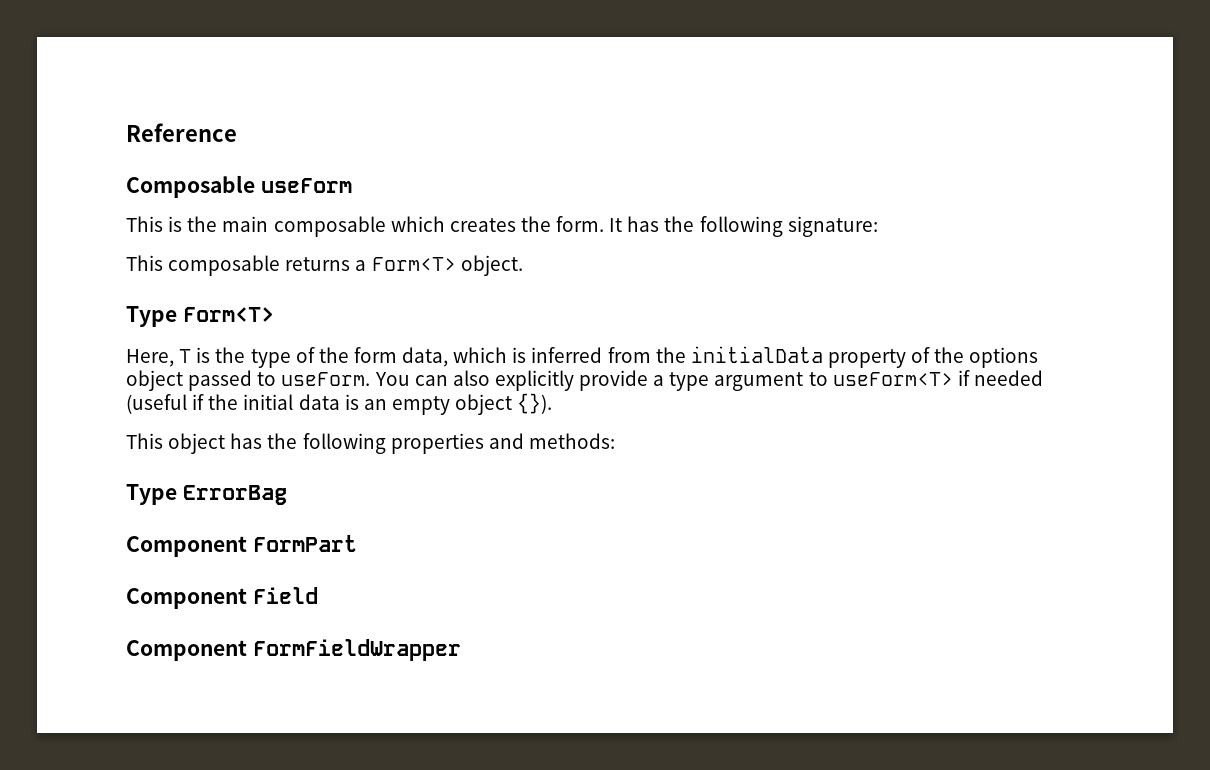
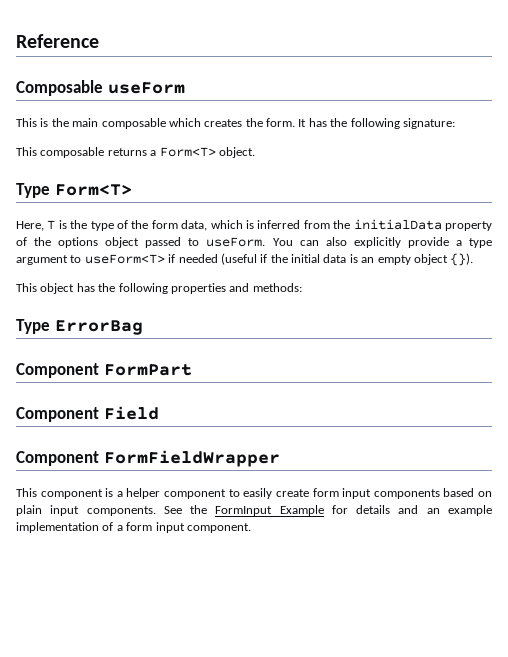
(461, 650) none -> [16,488,493,499] [16,505,492,516] [16,522,251,533] // This component is a helper component to easily create form input components based on plain input components. See the FormInput Example for details and an example implementation of a form input component.

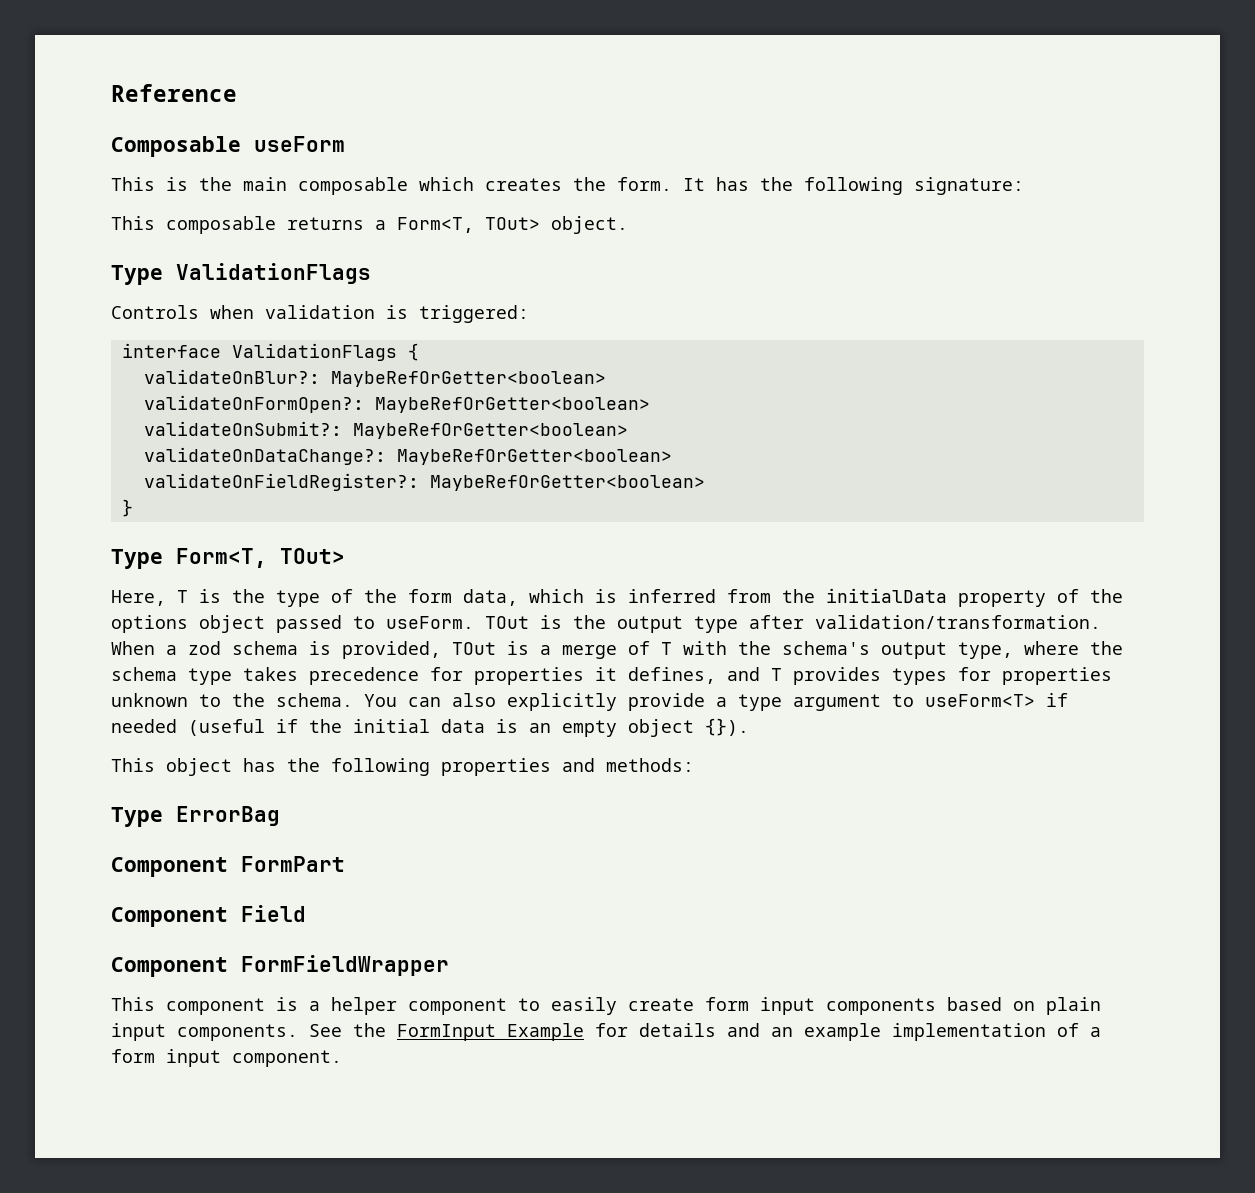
[159,147,216,157] Form<T> -> [397,217,540,233] Form<T, TOut>
[54,184,132,196] Form<T> -> [176,263,371,284] [111,305,529,323] [121,343,419,361] [143,369,606,387] [143,395,650,413] [143,421,628,439] [143,447,672,465] [143,473,705,491] [121,499,133,517] [111,548,345,569] ValidationFlags // Controls when validation is triggered: // interface ValidationFlags { // validateOnBlur?: MaybeRefOrGetter<boolean> // validateOnFormOpen?: MaybeRefOrGetter<boolean> // validateOnSubmit?: MaybeRefOrGetter<boolean> // validateOnDataChange?: MaybeRefOrGetter<boolean> // validateOnFieldRegister?: MaybeRefOrGetter<boolean> // } // Type Form<T, TOut>
(266, 242) none -> [485,615,1101,633] [111,641,1123,659] [111,667,1112,685] [111,693,353,707] TOut is the output type after validation/transformation. When a zod schema is provided, TOut is a merge of T with the schema's output type, where the schema type takes precedence for properties it defines, and T provides types for properties unknown to the schema.

